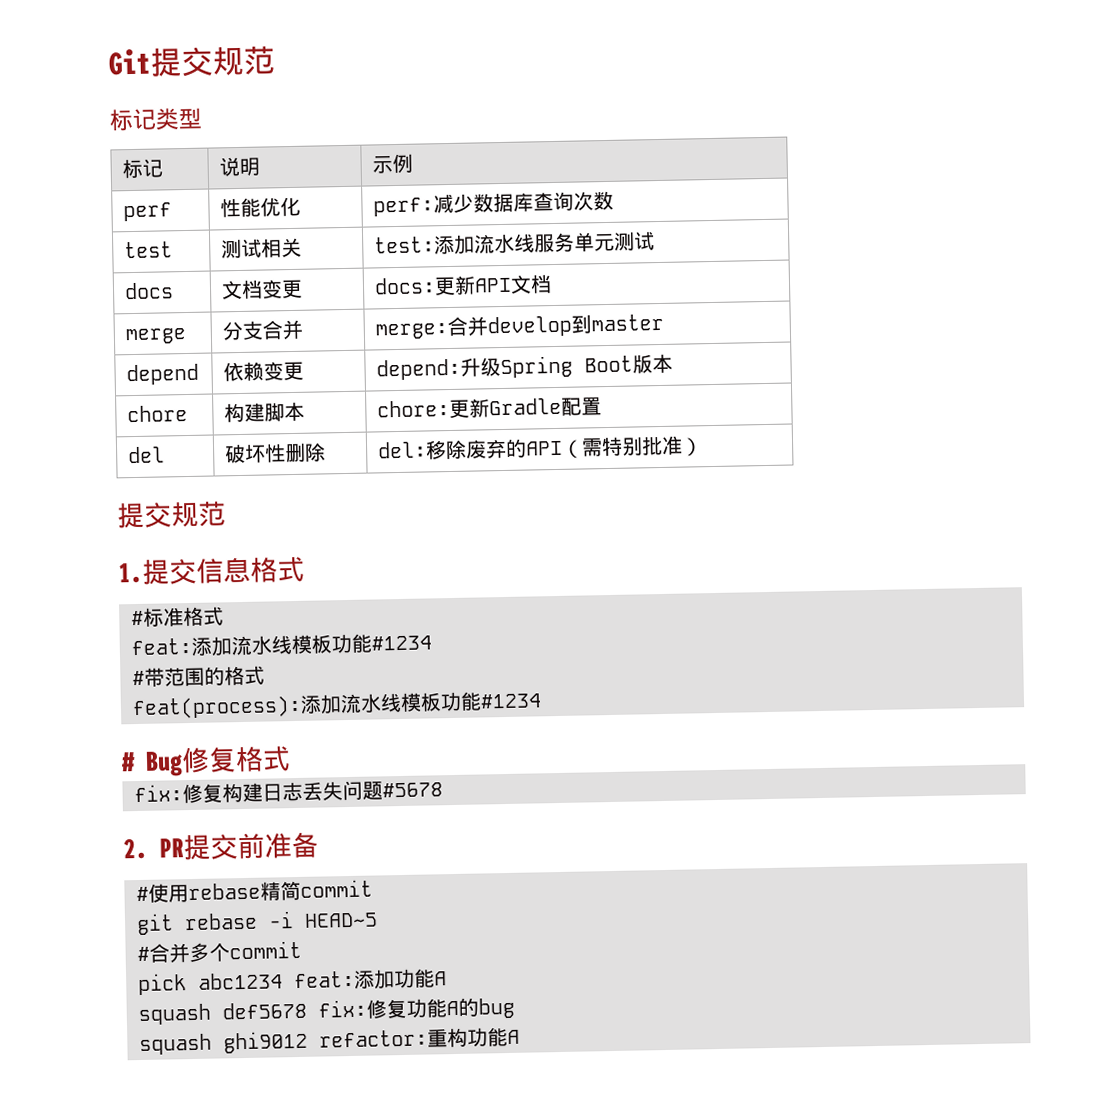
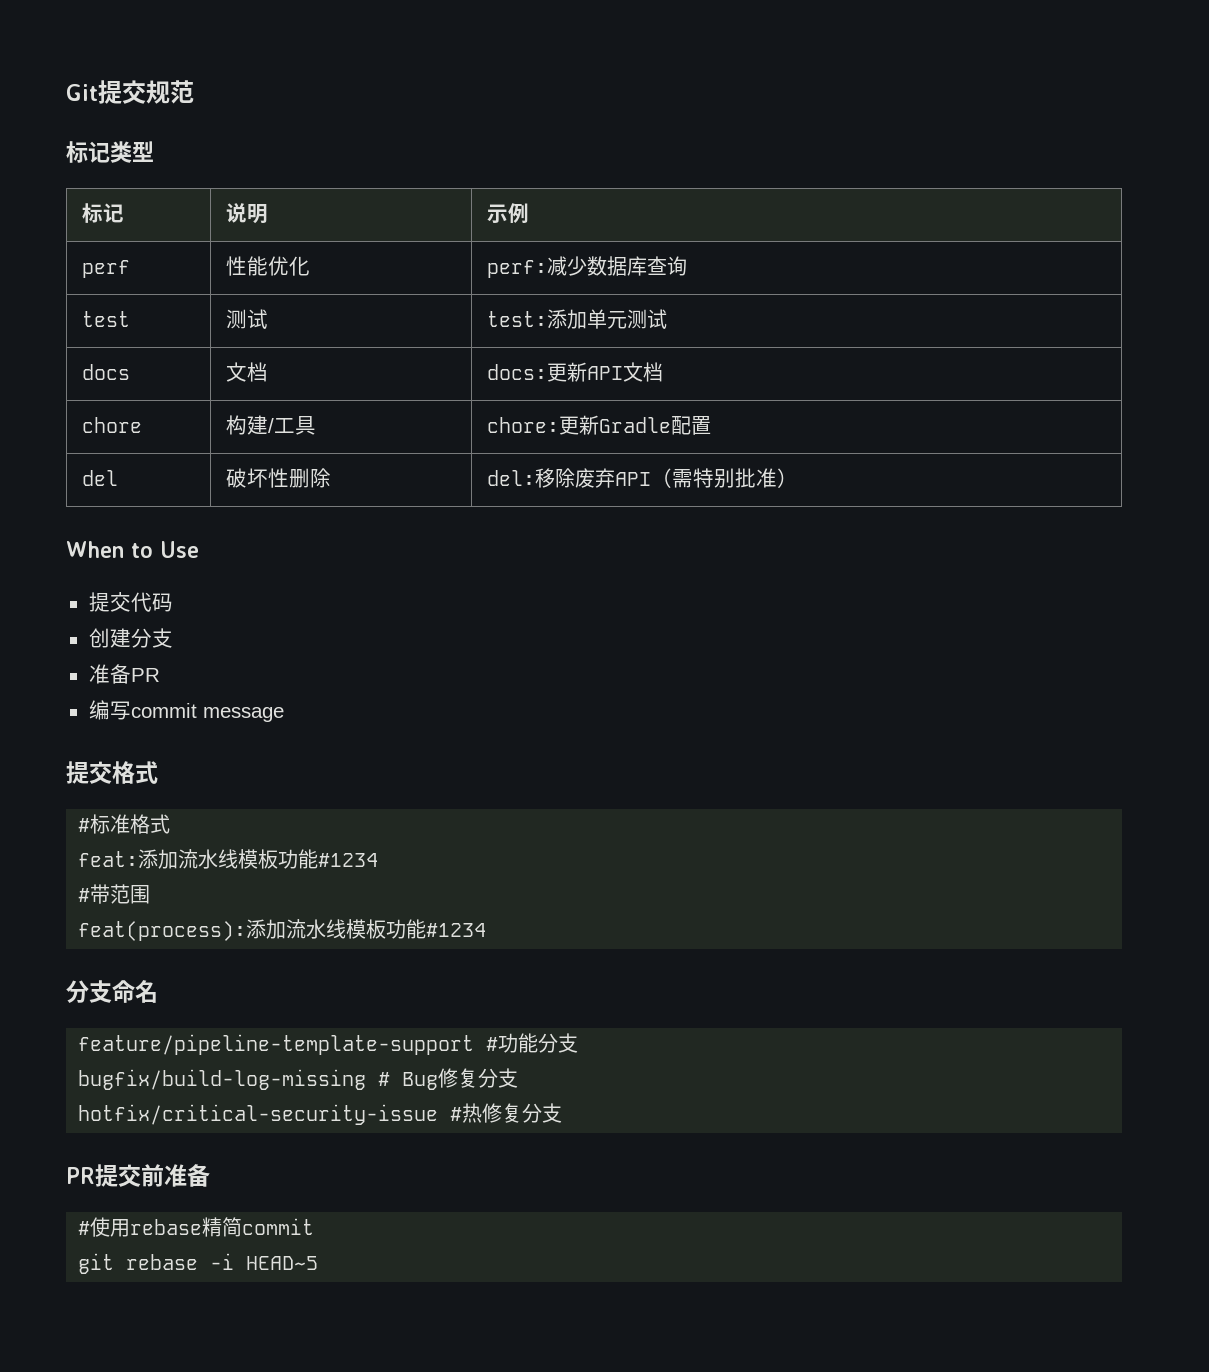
[573,190,615,211] 次数 -> (687, 266) none
[261,237,303,258] 相关 -> (268, 319) none
[474,232,576,254] 流水线服务 -> (587, 319) none
[261,279,304,299] 变更 -> (268, 372) none
[125,327,188,345] [222,319,305,341] [375,313,665,340] [126,363,200,386] [223,361,305,382] [376,353,674,381] // merge | 分支合并 | merge:合并develop到master // depend | 依赖变更 | depend:升级Spring Boot版本 -> (663, 372) none
[264,401,306,422] 脚本 -> [267,416,316,435] /工具
[505,438,528,458] 的 -> (615, 478) none
[117,501,226,529] [118,556,251,585] 提交规范 // 1.提交信息 -> [66,541,199,558] [88,592,173,612] [88,628,173,648] [88,664,160,684] [88,700,284,722] [66,761,112,784] When to Use // 提交代码 // 创建分支 // 准备PR // 编写commit message // 提交
[204,665,265,686] 的格式 -> (151, 894) none
[120,746,291,777] [134,780,443,804] [123,837,148,860] # Bug修复格式 // fix:修复构建日志丢失问题#5678 // 2. -> [66,980,158,1003] [78,1033,579,1055] [78,1068,519,1090] [78,1103,563,1125] 分支命名 // feature/pipeline-template-support #功能分支 // bugfix/build-log-missing # Bug修复分支 // hotfix/critical-security-issue #热修复分支 //
[137,940,302,964] [138,968,447,996] [138,997,515,1026] [139,1027,520,1056] // #合并多个commit // pick abc1234 feat:添加功能A // squash def5678 fix:修复功能A的bug // squash ghi9012 refactor:重构功能A -> (319, 1263) none

